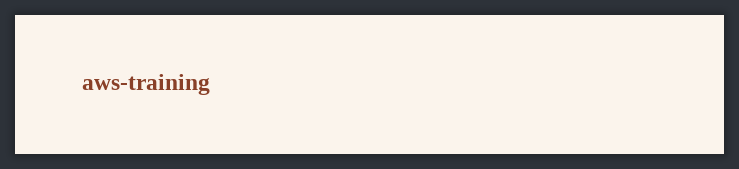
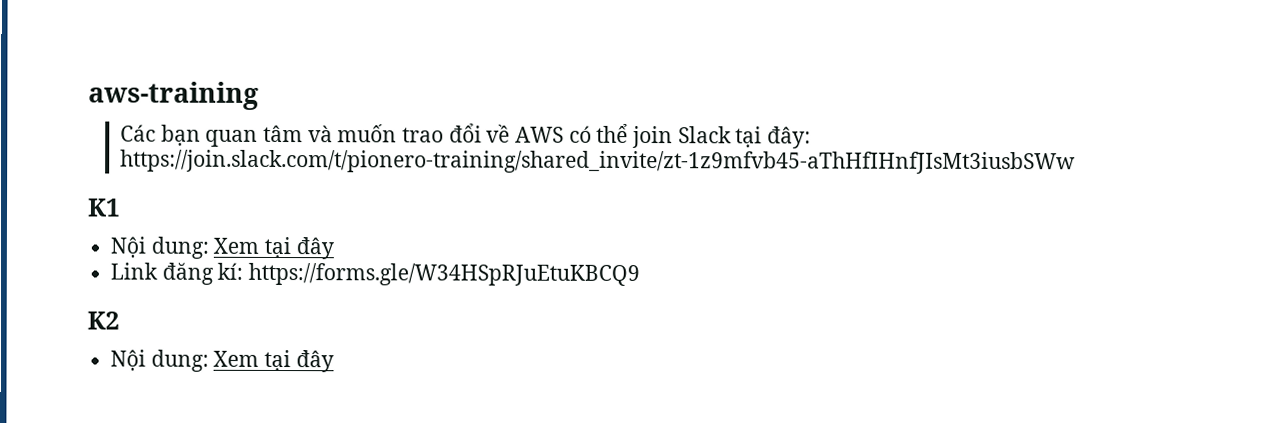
(210, 84) none -> [120,123,812,149] [120,149,1077,175] [87,198,121,217] [110,236,334,260] [110,262,641,287] [87,311,120,330] [110,349,334,373] // Các bạn quan tâm và muốn trao đổi về AWS có thể join Slack tại đây: https://join.slack.com/t/pionero-training/shared_invite/zt-1z9mfvb45-aThHfIHnfJIsMt3iusbSWw // K1 // Nội dung: Xem tại đây // Link đăng kí: https://forms.gle/W34HSpRJuEtuKBCQ9 // K2 // Nội dung: Xem tại đây

